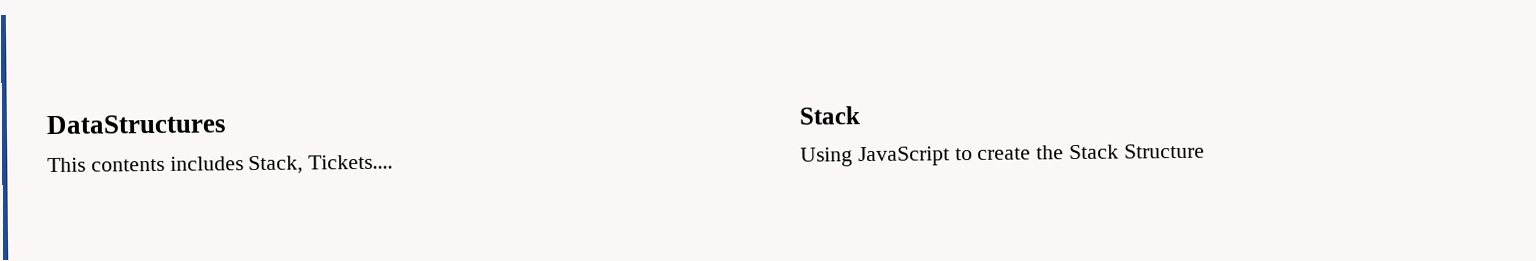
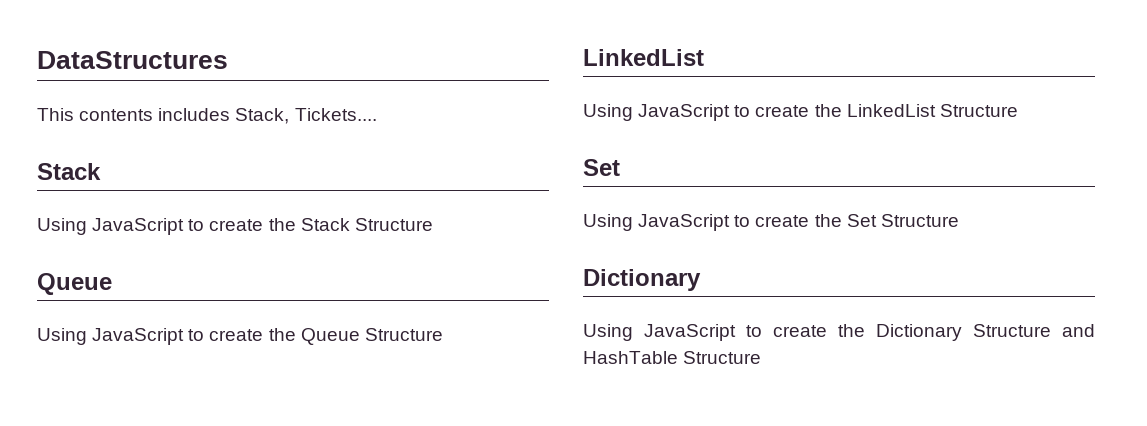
(1205, 151) none -> [37,273,112,295] [37,328,443,345] [583,49,704,66] [583,104,1018,121] [583,159,620,176] [583,214,959,231] [583,269,701,291] [583,324,1095,341] [583,351,762,364] // Queue // Using JavaScript to create the Queue Structure // LinkedList // Using JavaScript to create the LinkedList Structure // Set // Using JavaScript to create the Set Structure // Dictionary // Using JavaScript to create the Dictionary Structure and HashTable Structure

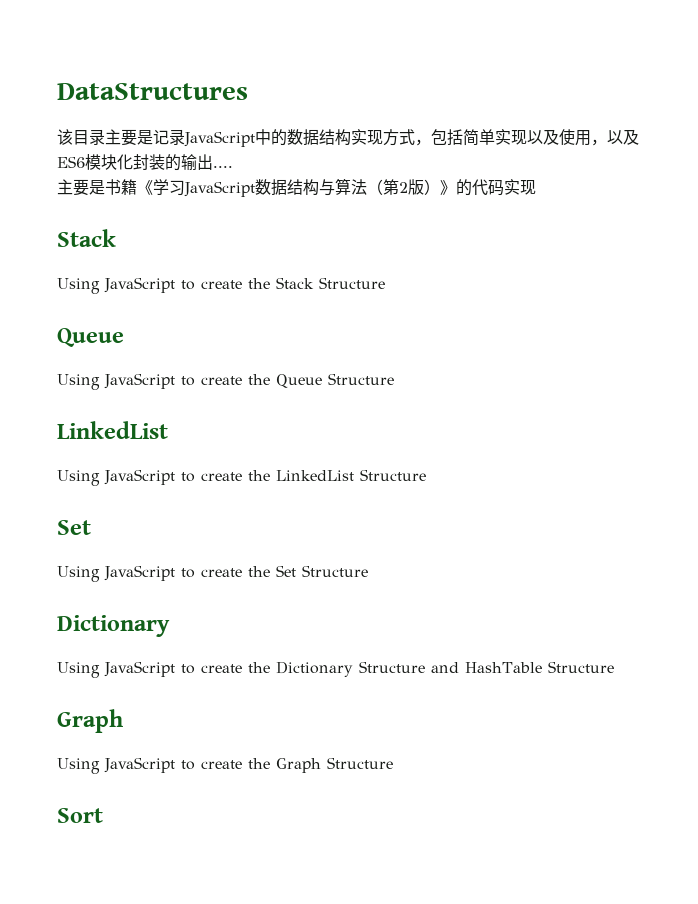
[37,108,377,124] This contents includes Stack, Tickets.... -> [57,129,639,147] [57,154,233,171] [57,178,536,197] 该目录主要是记录JavaScript中的数据结构实现方式，包括简单实现以及使用，以及ES6模块化封装的输出.... // 主要是书籍《学习JavaScript数据结构与算法（第2版）》的代码实现
(762, 357) none -> [57,709,123,733] [57,757,393,774] [57,808,103,823] // Graph // Using JavaScript to create the Graph Structure // Sort

